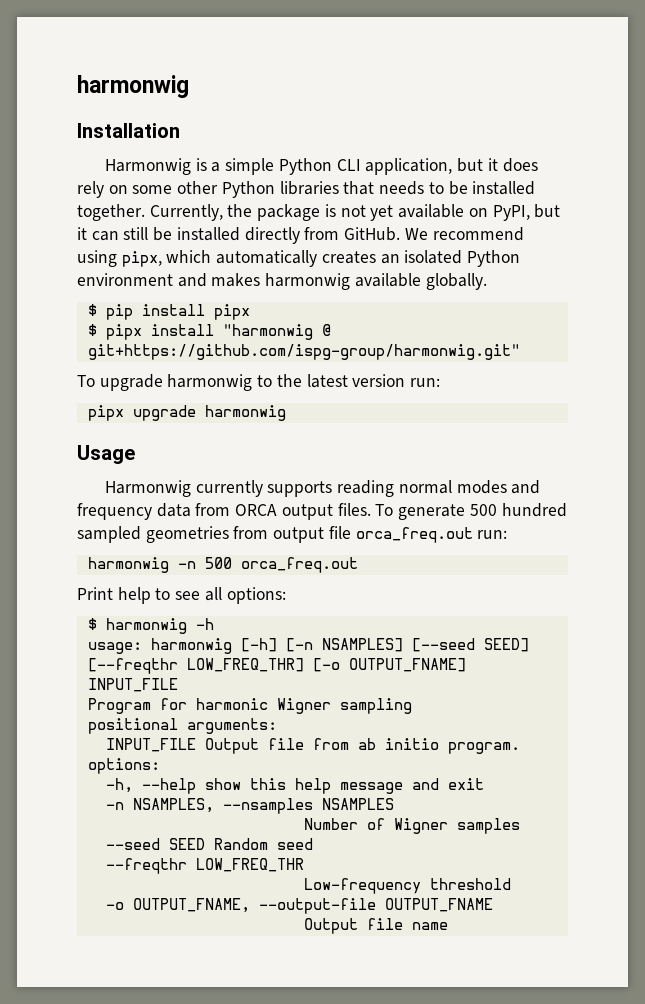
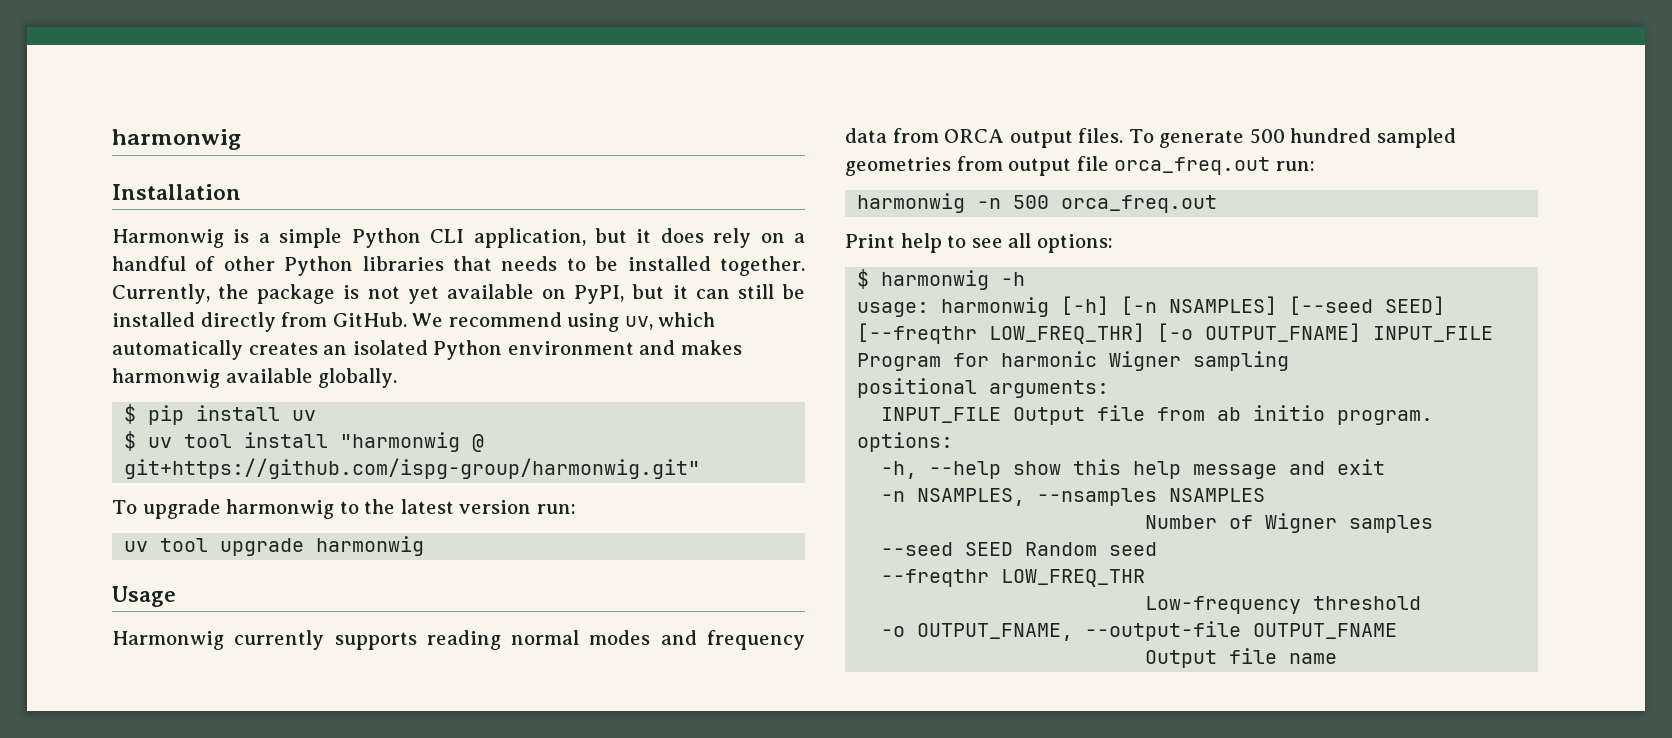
[132,185,173,194] some -> [793,233,805,243] [112,256,216,271] a handful of
[121,251,162,267] pipx, -> [624,316,653,330] uv,
[213,304,250,320] [87,324,142,340] pipx // $ pipx -> [292,410,317,421] [124,431,233,451] uv // $ uv tool
[87,405,124,421] pipx -> [124,538,209,552] uv tool

